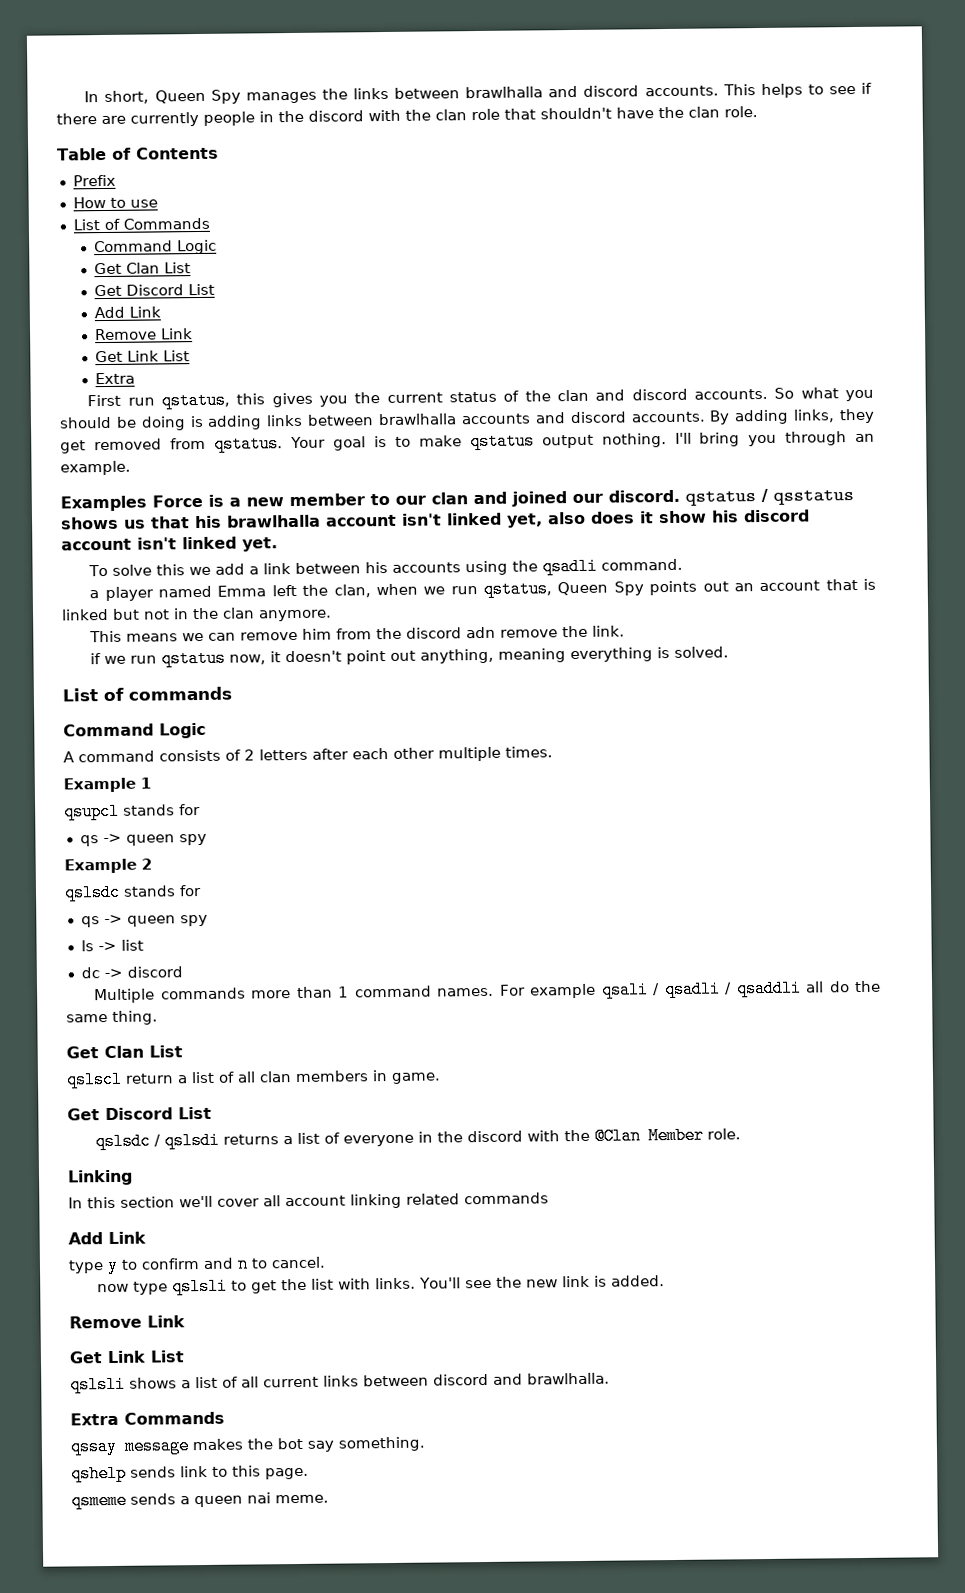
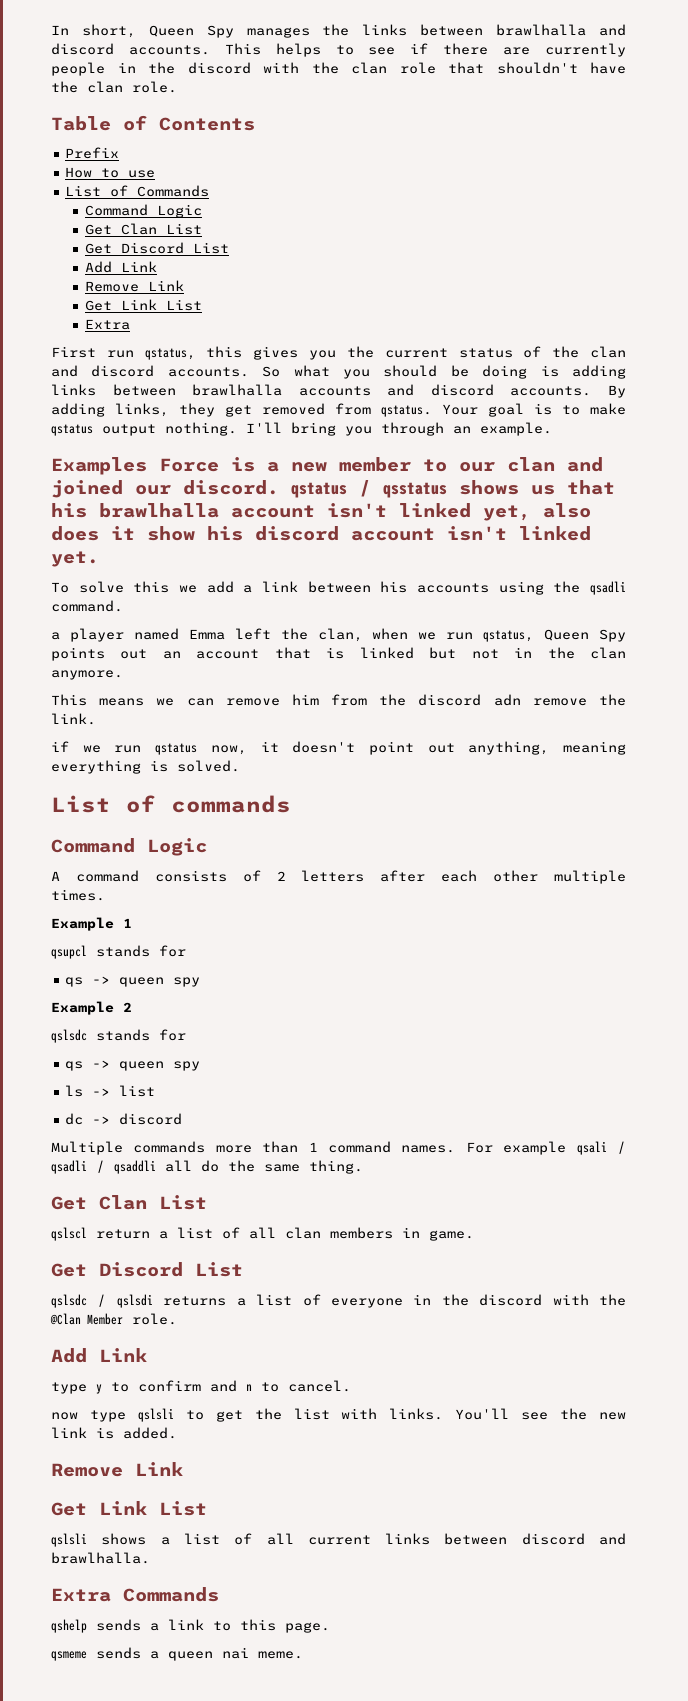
[67,1169,133,1186] [68,1192,549,1209] // Linking // In this section we'll cover all account linking related commands -> (177, 1319) none
[70,1436,425,1456] // qssay message makes the bot say something. -> (219, 1594) none
(176, 1472) none -> [150,1623,159,1631] a

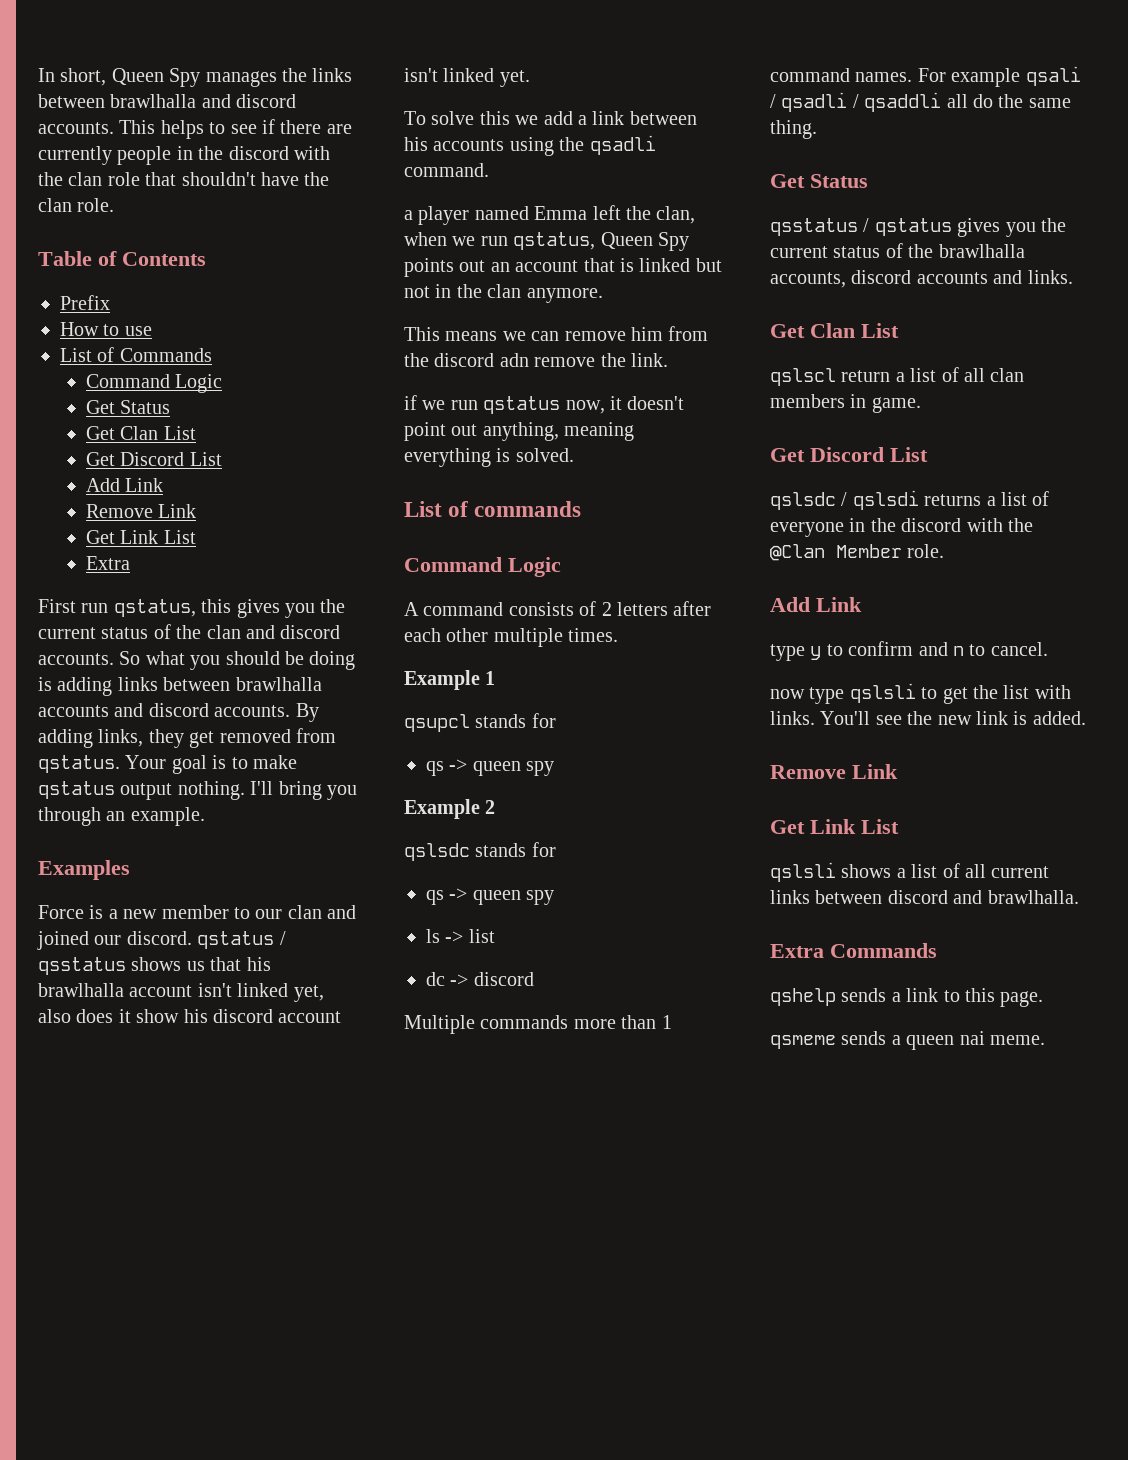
(203, 211) none -> [85,400,171,414] // Get Status
(147, 466) none -> (130, 870) //
(363, 1167) none -> [770,174,868,188] [770,218,1066,237] [770,243,1025,258] [770,270,1073,288] // Get Status // qsstatus / qstatus gives you the current status of the brawlhalla accounts, discord accounts and links.

